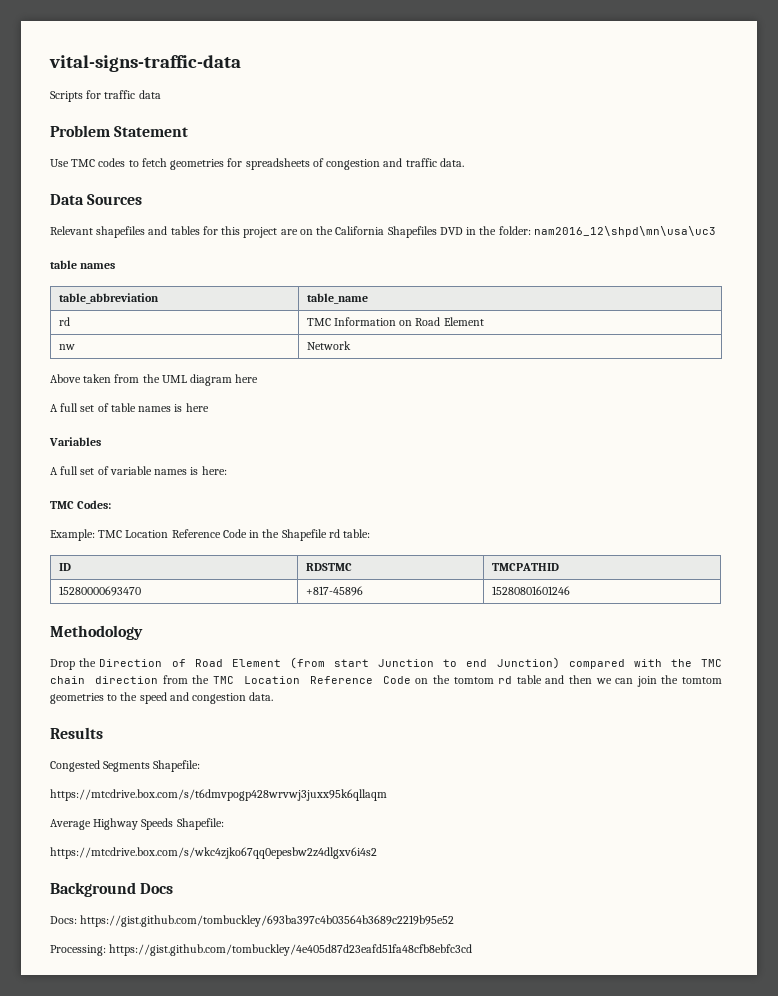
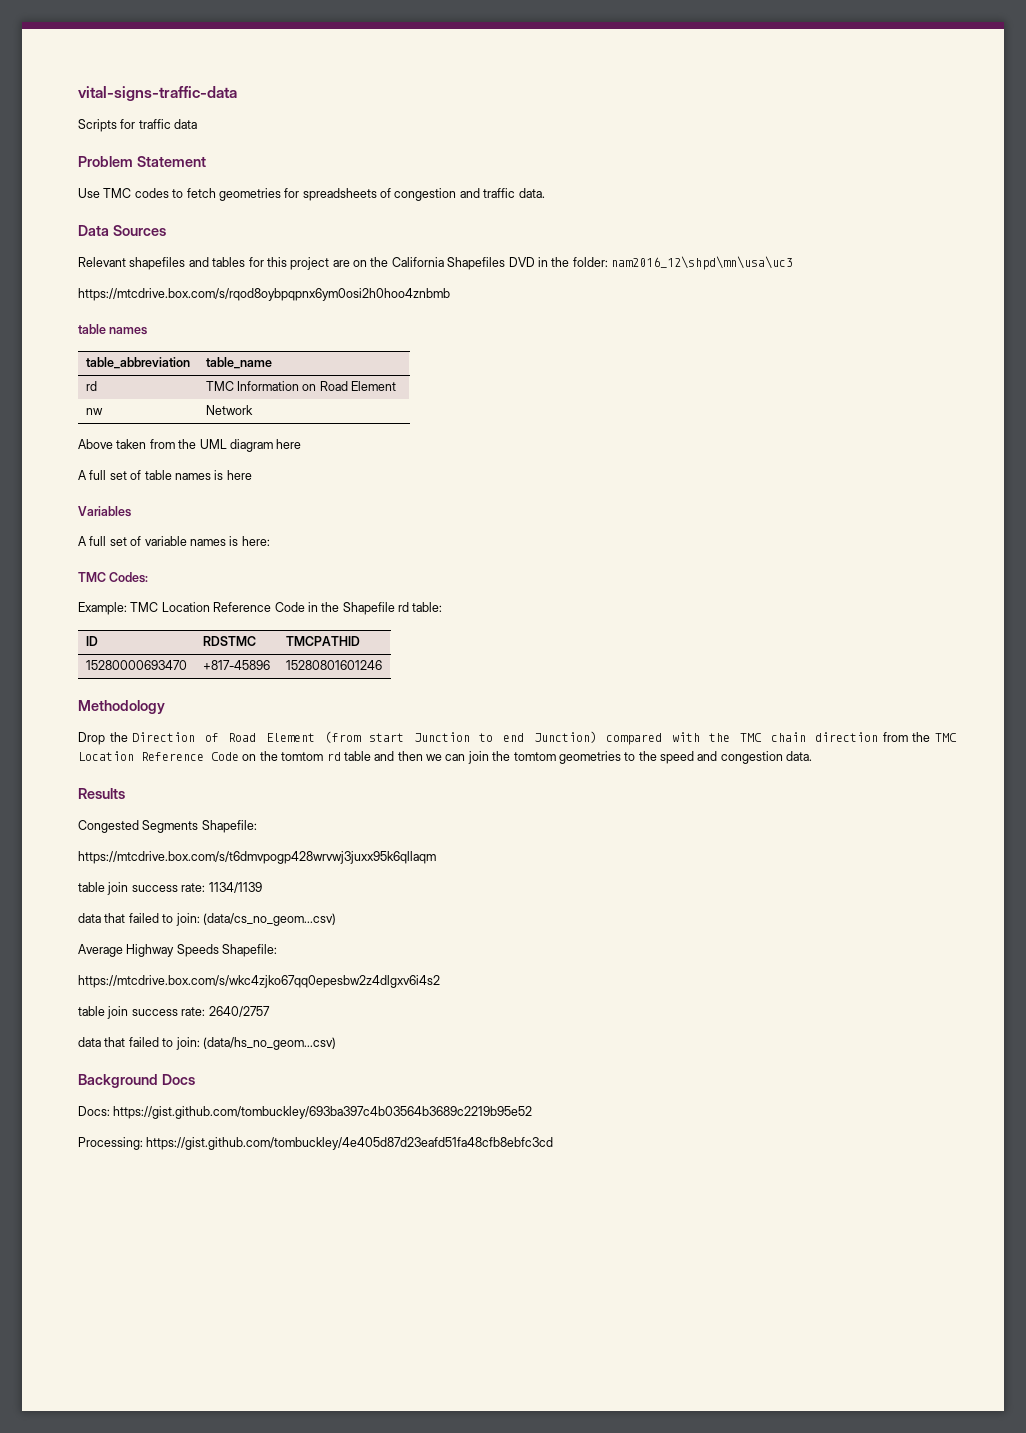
(716, 231) none -> [78,288,450,301] // https://mtcdrive.box.com/s/rqod8oybpqpnx6ym0osi2h0hoo4znbmb
(387, 795) none -> [78,882,262,895] [78,913,336,926] // table join success rate: 1134/1139 // data that failed to join: (data/cs_no_geom...csv)
(377, 853) none -> [78,1006,270,1019] [78,1037,336,1050] // table join success rate: 2640/2757 // data that failed to join: (data/hs_no_geom...csv)

